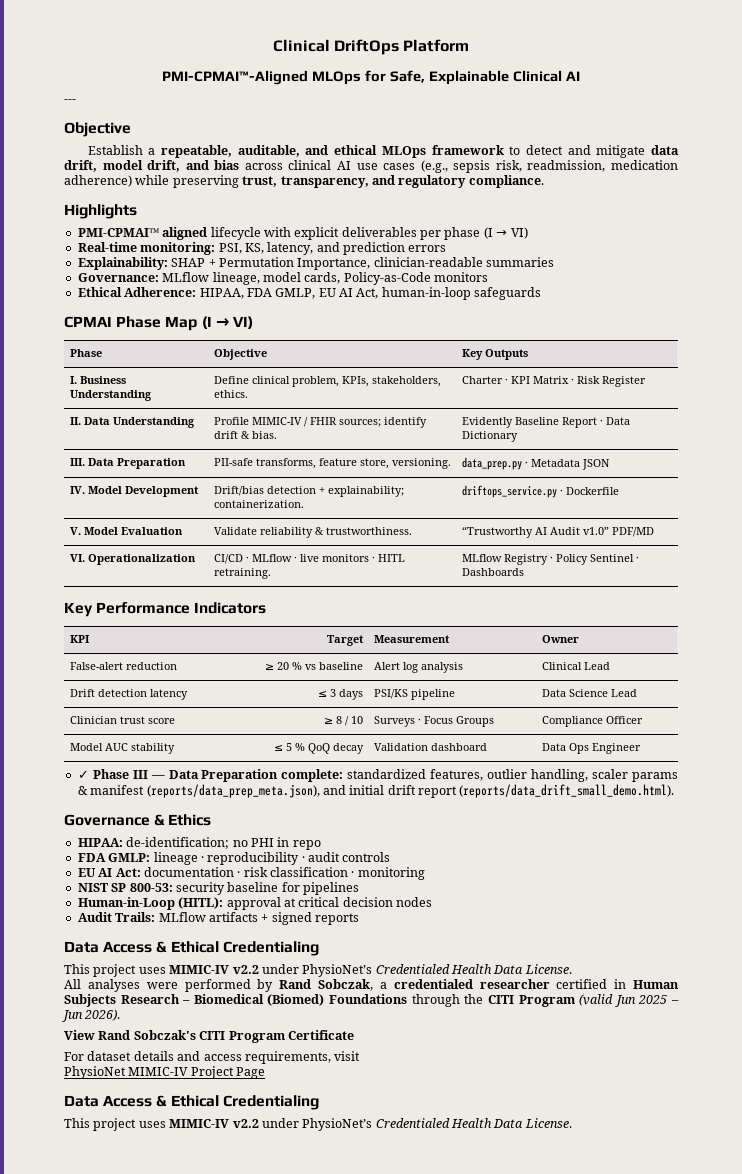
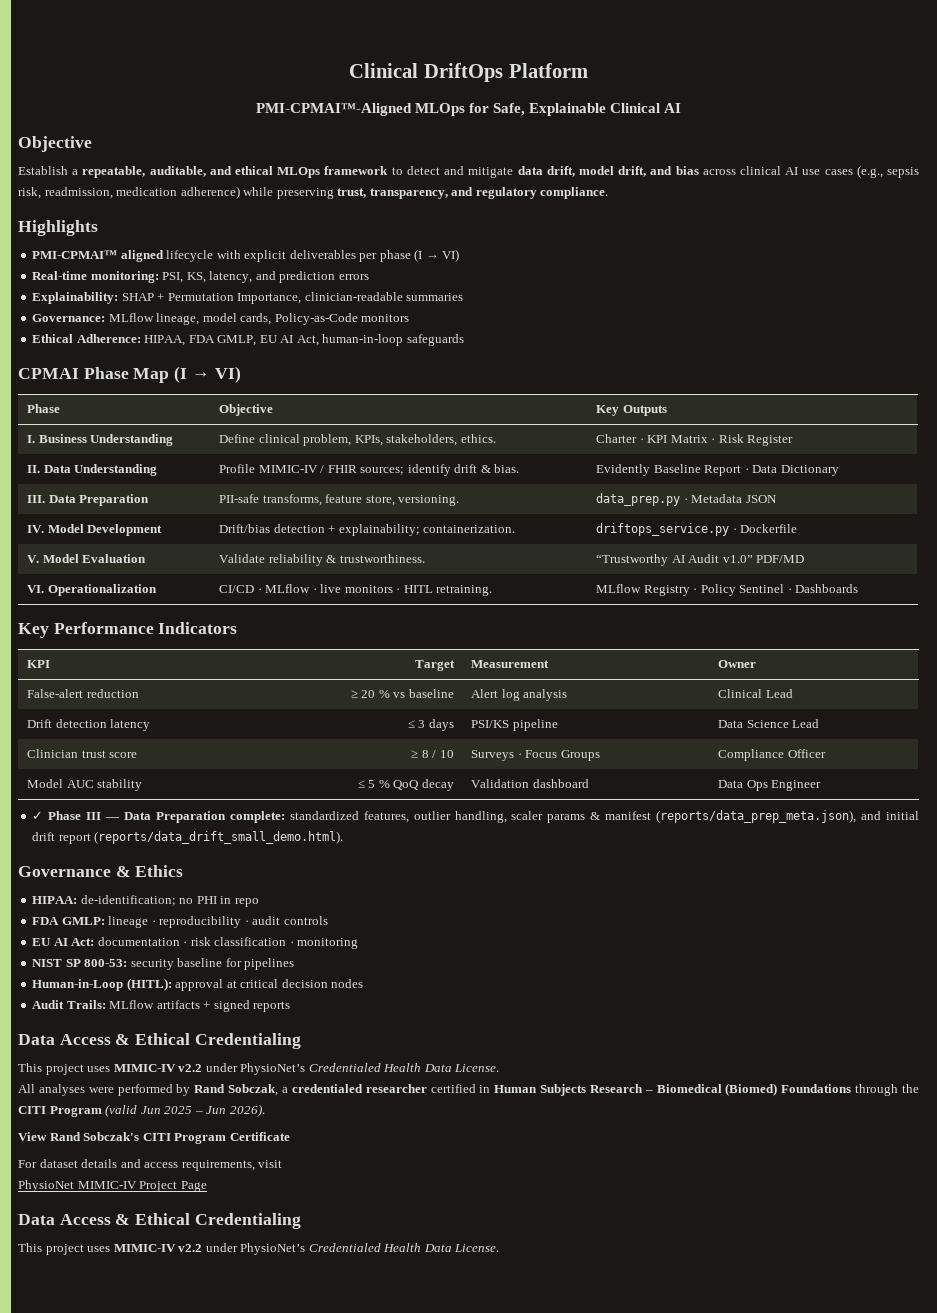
[64,99,76,103] // --- -> (682, 108) none

